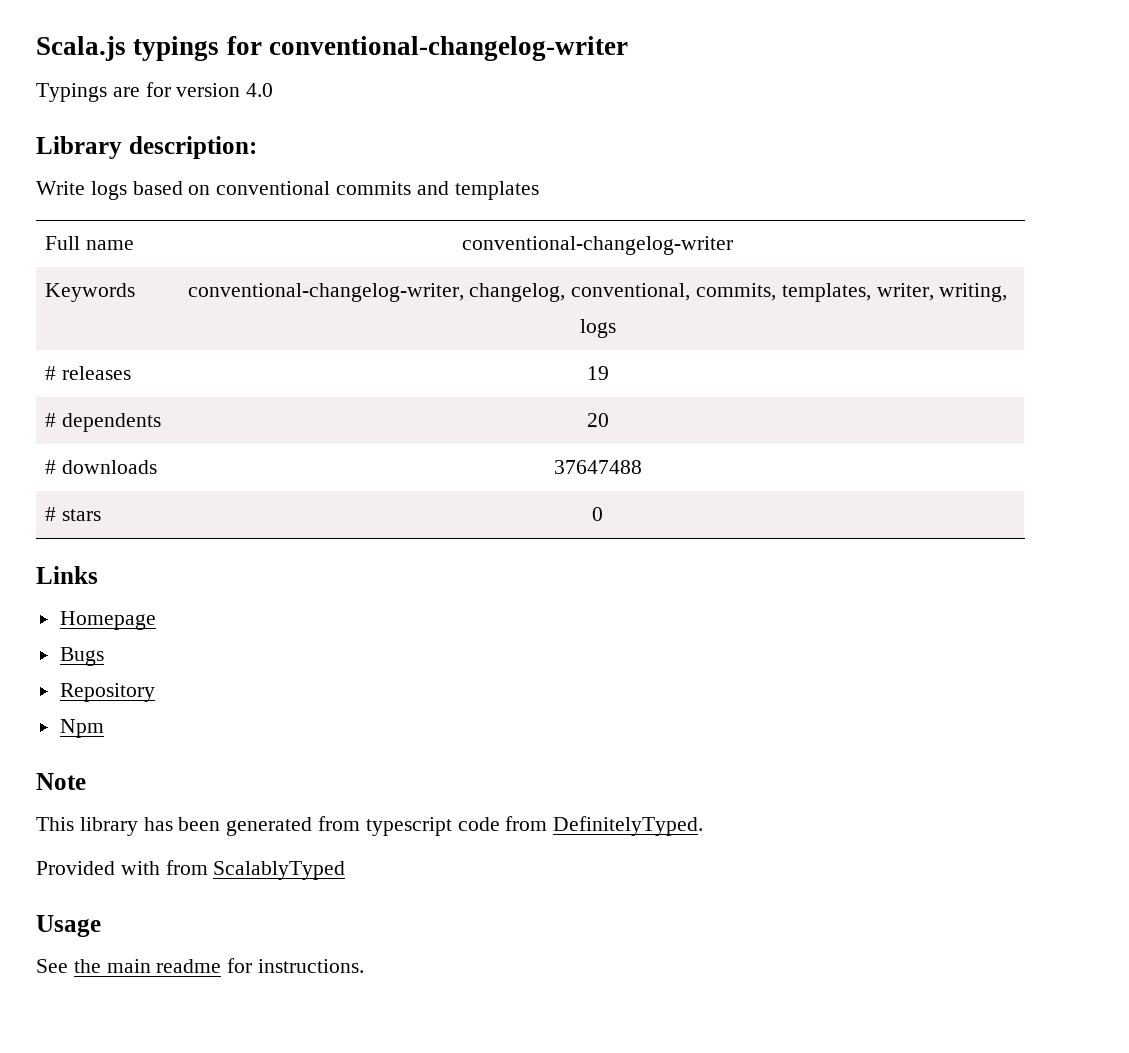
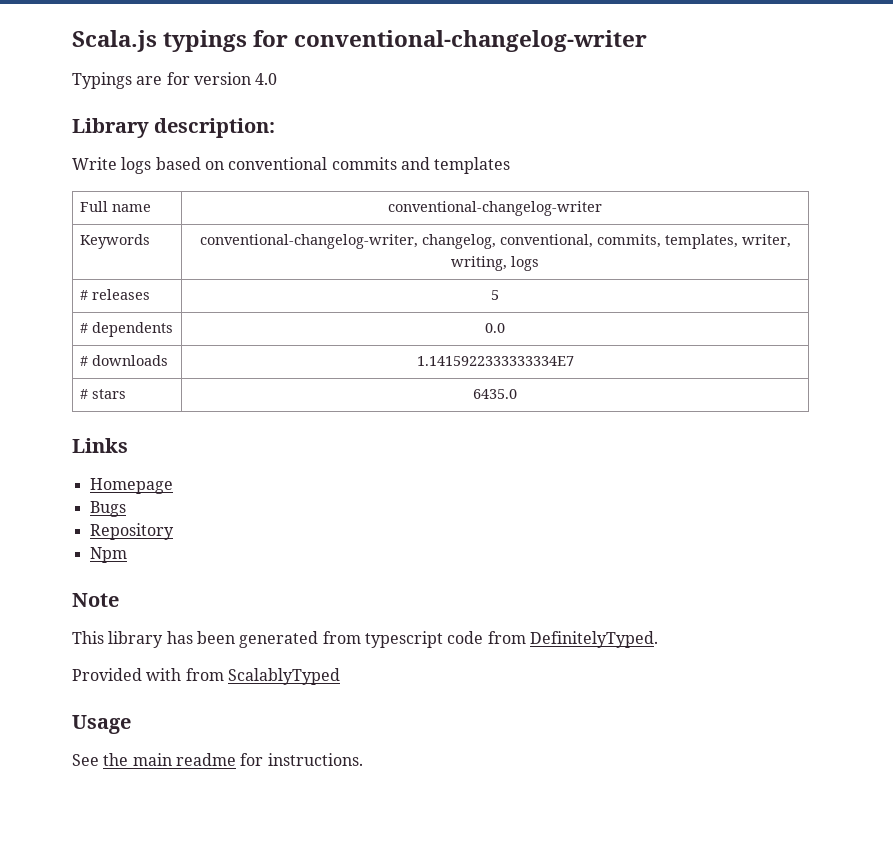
[586,366,609,380] 19 -> [491,290,499,300] 5
[586,413,609,427] 20 -> [485,323,505,333] 0.0
[553,460,642,474] 37647488 -> [416,356,574,366] 1.1415922333333334E7
[592,507,603,521] 0 -> [473,389,517,399] 6435.0

